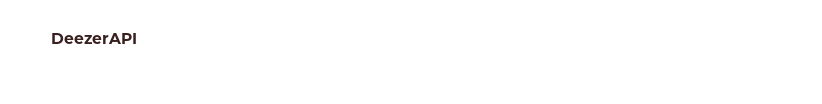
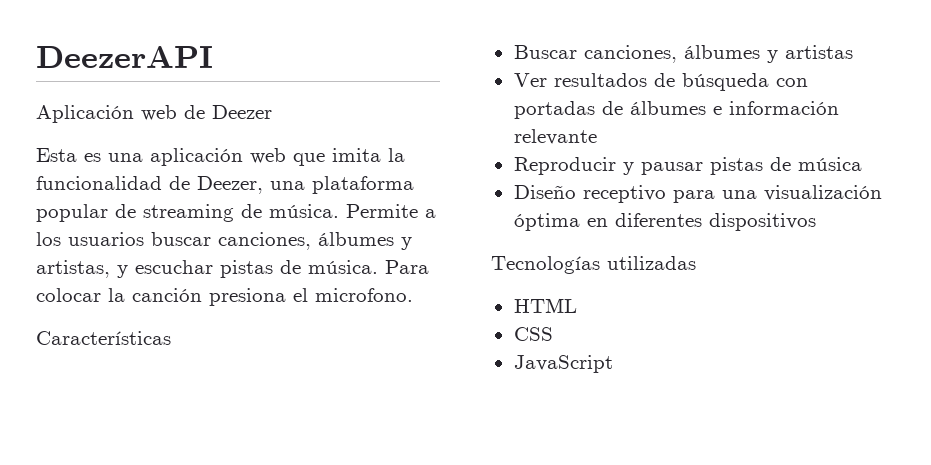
(137, 38) none -> [36,105,272,123] [36,148,405,166] [36,176,414,194] [36,204,436,222] [36,232,412,250] [36,260,429,278] [36,288,413,306] [36,331,171,345] [513,45,853,63] [513,73,808,91] [513,101,839,119] [513,129,597,145] [513,157,862,175] [513,185,882,203] [513,213,816,231] [491,256,696,274] [513,298,577,313] [513,327,553,341] [513,355,613,373] // Aplicación web de Deezer // Esta es una aplicación web que imita la funcionalidad de Deezer, una plataforma popular de streaming de música. Permite a los usuarios buscar canciones, álbumes y artistas, y escuchar pistas de música. Para colocar la canción presiona el microfono. // Características // Buscar canciones, álbumes y artistas // Ver resultados de búsqueda con portadas de álbumes e información relevante // Reproducir y pausar pistas de música // Diseño receptivo para una visualización óptima en diferentes dispositivos // Tecnologías utilizadas // HTML // CSS // JavaScript

